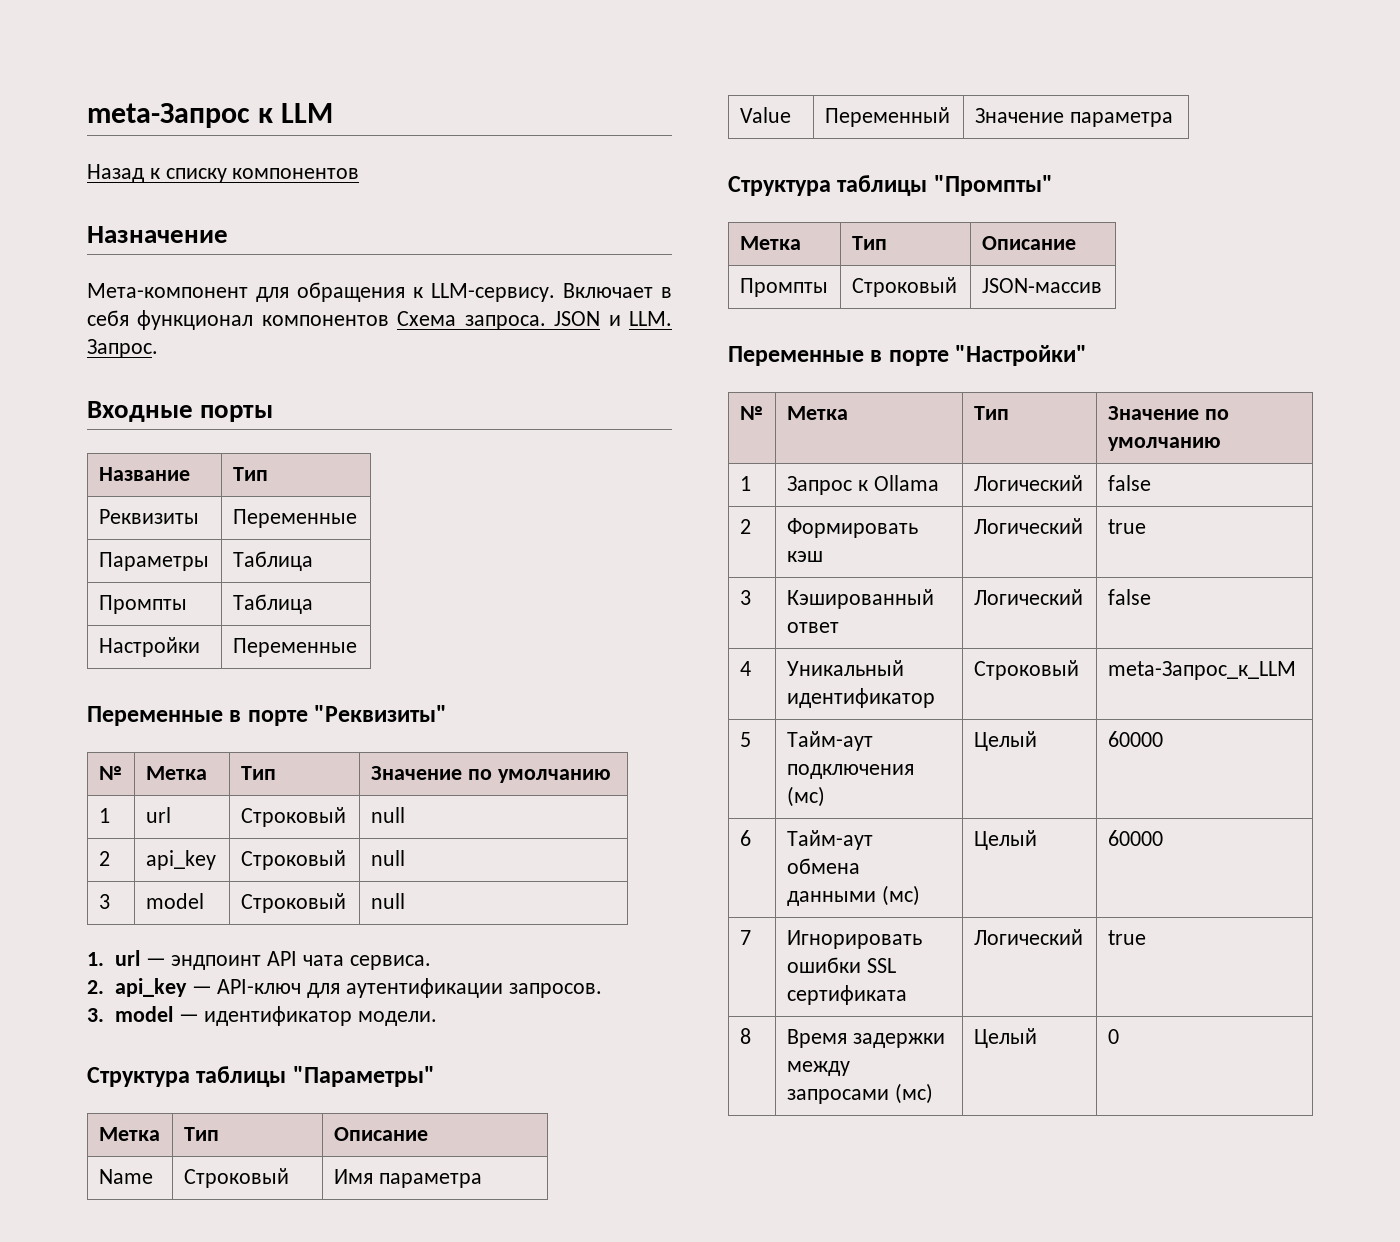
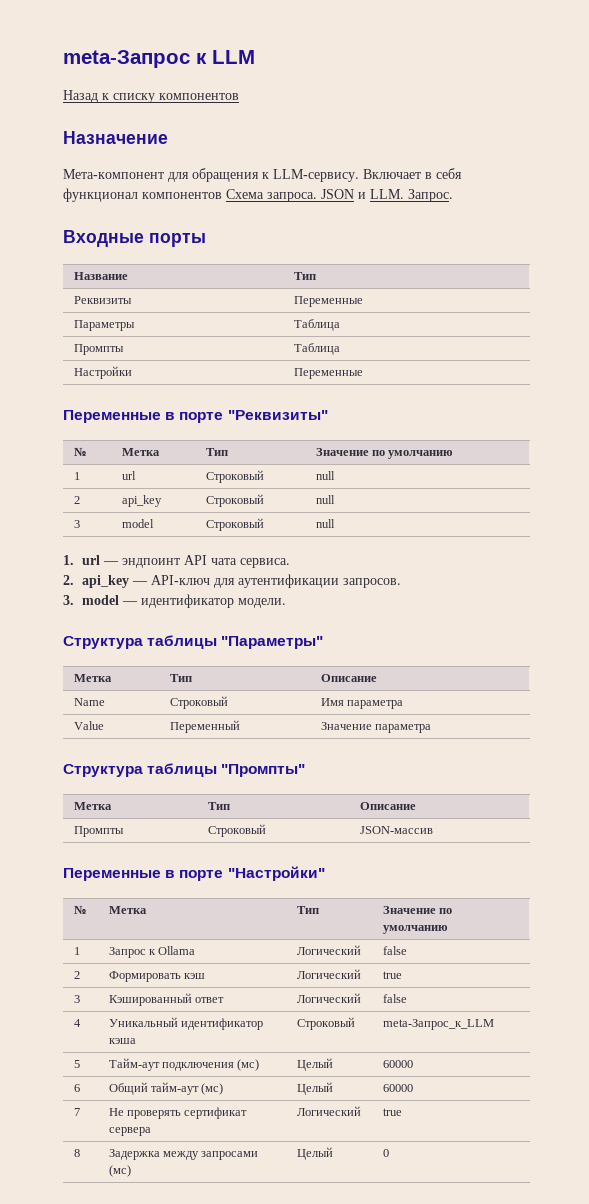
(935, 698) none -> [108,1038,136,1044] кэша
[786,830,873,850] [786,858,860,874] [786,891,876,906] Тайм-аут обмена данными -> [108,1082,199,1095] Общий тайм-аут
[786,930,922,949] [786,957,896,973] [786,985,907,1005] Игнорировать ошибки SSL сертификата -> [108,1107,248,1119] [108,1127,151,1136] Не проверять сертификат сервера
[786,1029,945,1048] Время задержки -> [108,1149,160,1160] Задержка

